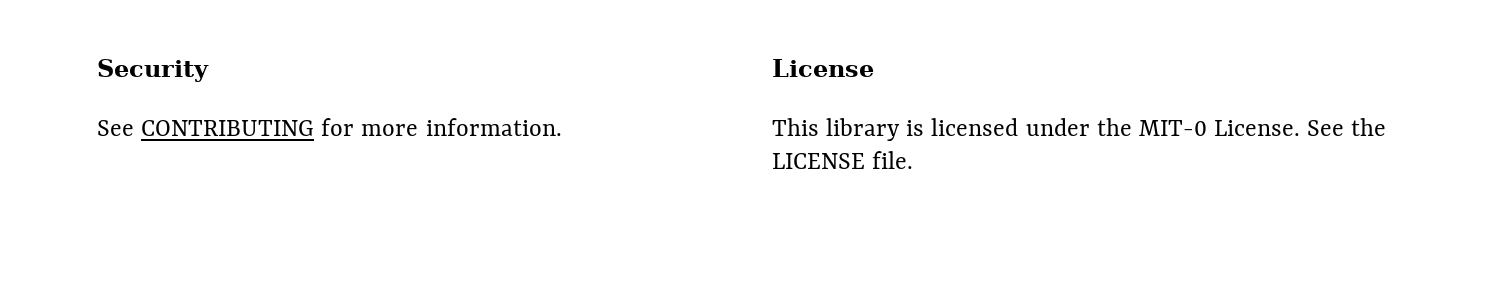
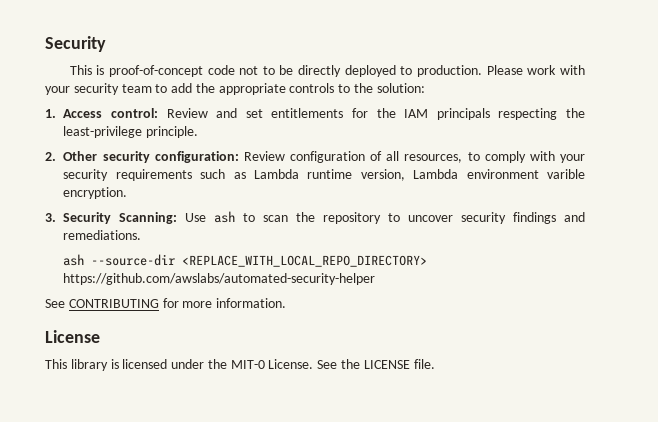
[97,59,209,82] Security -> [45,36,106,52] [69,65,586,77] [45,83,425,95] [45,108,585,120] [63,126,199,138] [45,151,585,163] [63,169,585,181] [63,187,128,199] [45,211,585,224] [63,230,142,240] [63,254,428,267] [63,273,376,285] Security // This is proof-of-concept code not to be directly deployed to production. Please work with your security team to add the appropriate controls to the solution: // 1. Access control: Review and set entitlements for the IAM principals respecting the least-privilege principle. // 2. Other security configuration: Review configuration of all resources, to comply with your security requirements such as Lambda runtime version, Lambda environment varible encryption. // 3. Security Scanning: Use ash to scan the repository to uncover security findings and remediations. // ash --source-dir <REPLACE_WITH_LOCAL_REPO_DIRECTORY> https://github.com/awslabs/automated-security-helper

